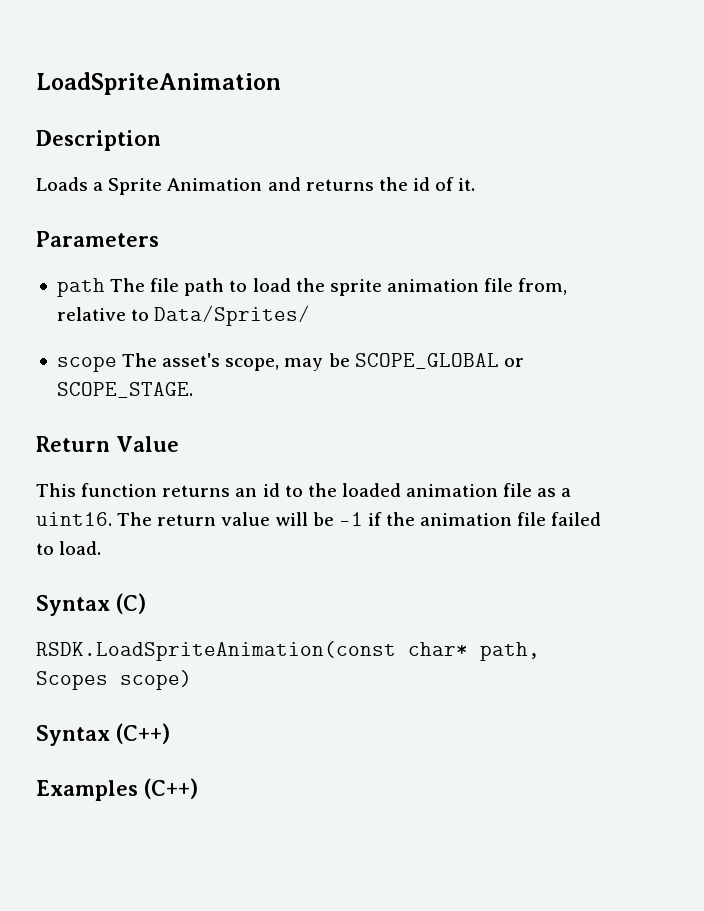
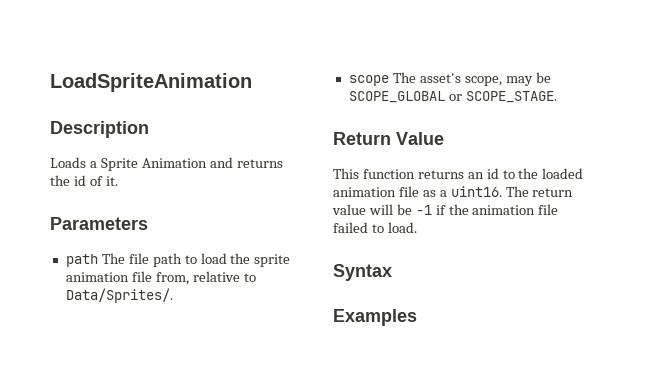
[154,305,311,326] Data/Sprites/ -> [65,288,173,303] Data/Sprites/.
[116,593,146,614] [36,641,540,661] [36,670,192,690] [36,723,170,746] (C) // RSDK.LoadSpriteAnimation(const char* path, Scopes scope) // Syntax (C++) -> (392, 272) none
[144,778,198,799] (C++) -> (417, 317) none

